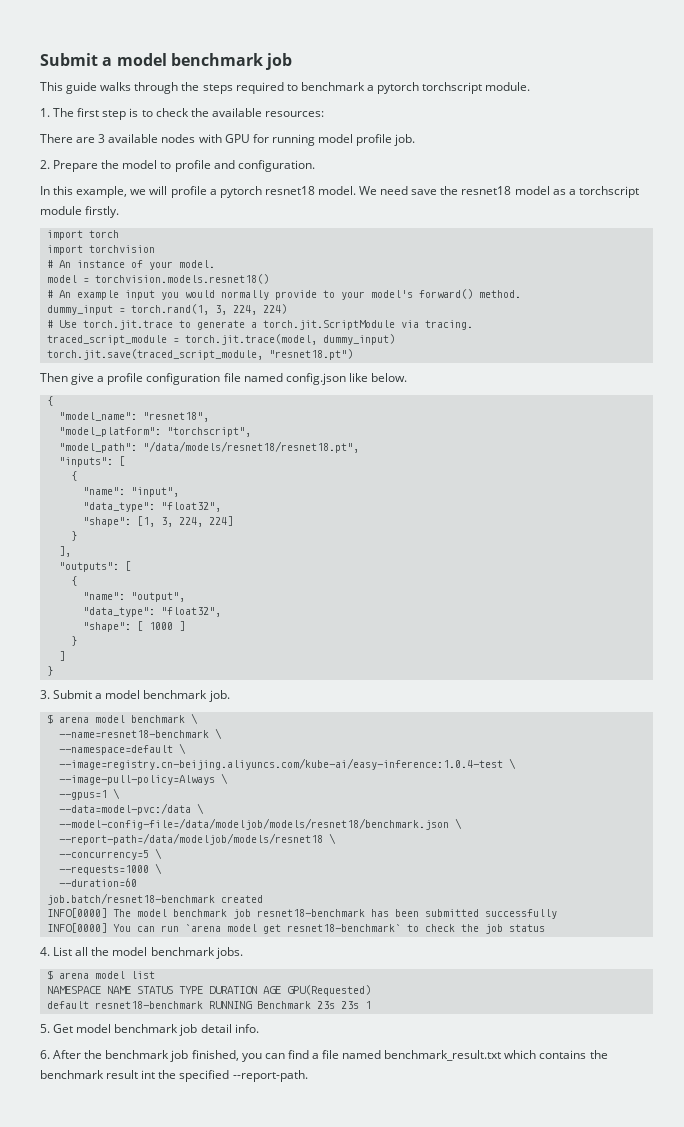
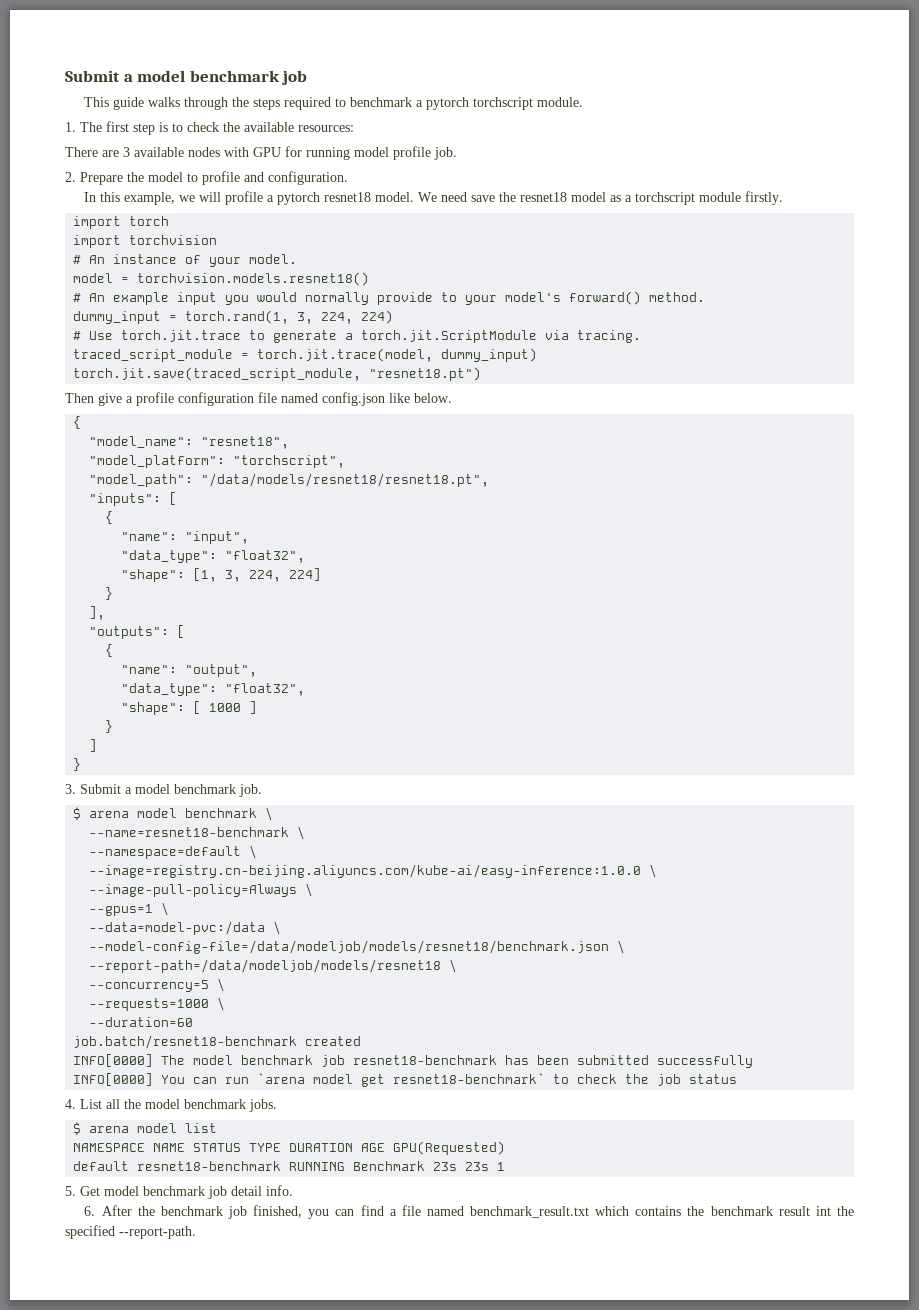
[58,758,503,770] --image=registry.cn-beijing.aliyuncs.com/kube-ai/easy-inference:1.0.4-test -> [89,864,642,878] --image=registry.cn-beijing.aliyuncs.com/kube-ai/easy-inference:1.0.0

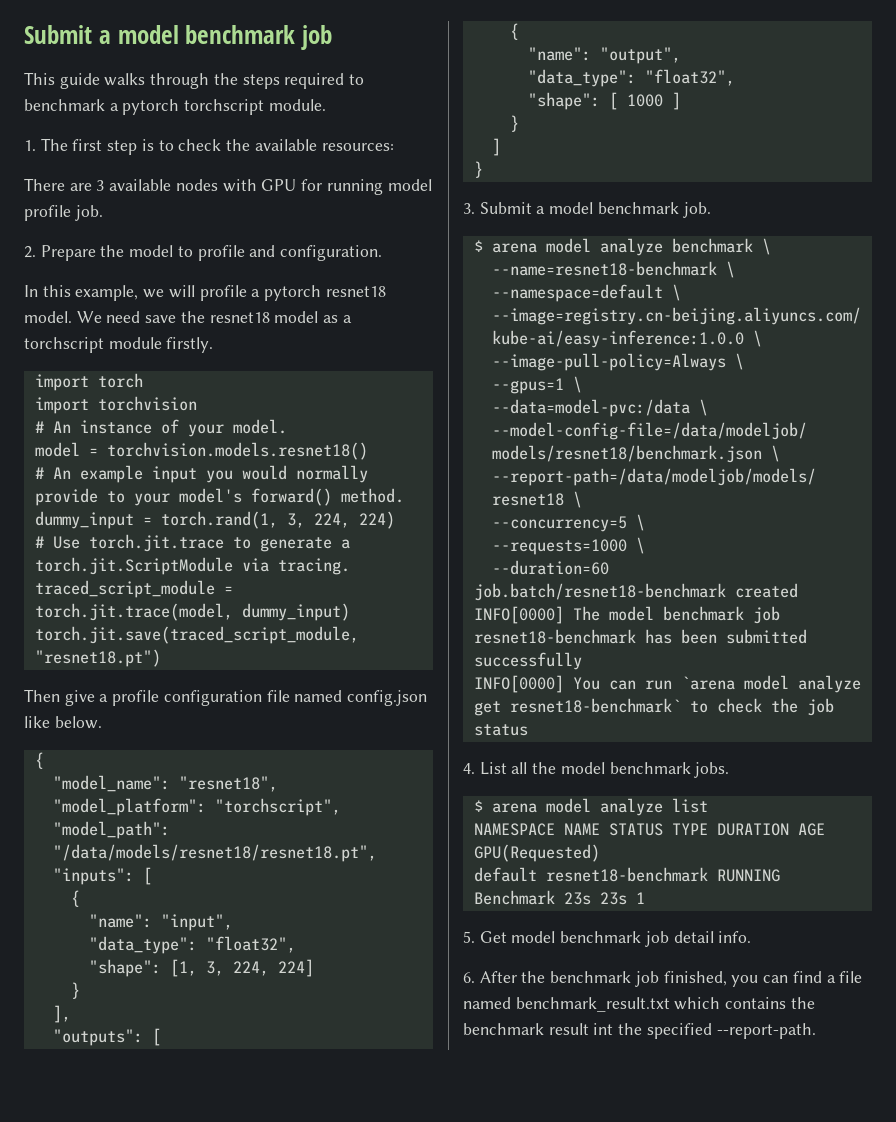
(178, 813) none -> [599,238,663,256] analyze
(354, 1079) none -> [797,675,861,693] analyze
(178, 1128) none -> [599,798,663,816] analyze

